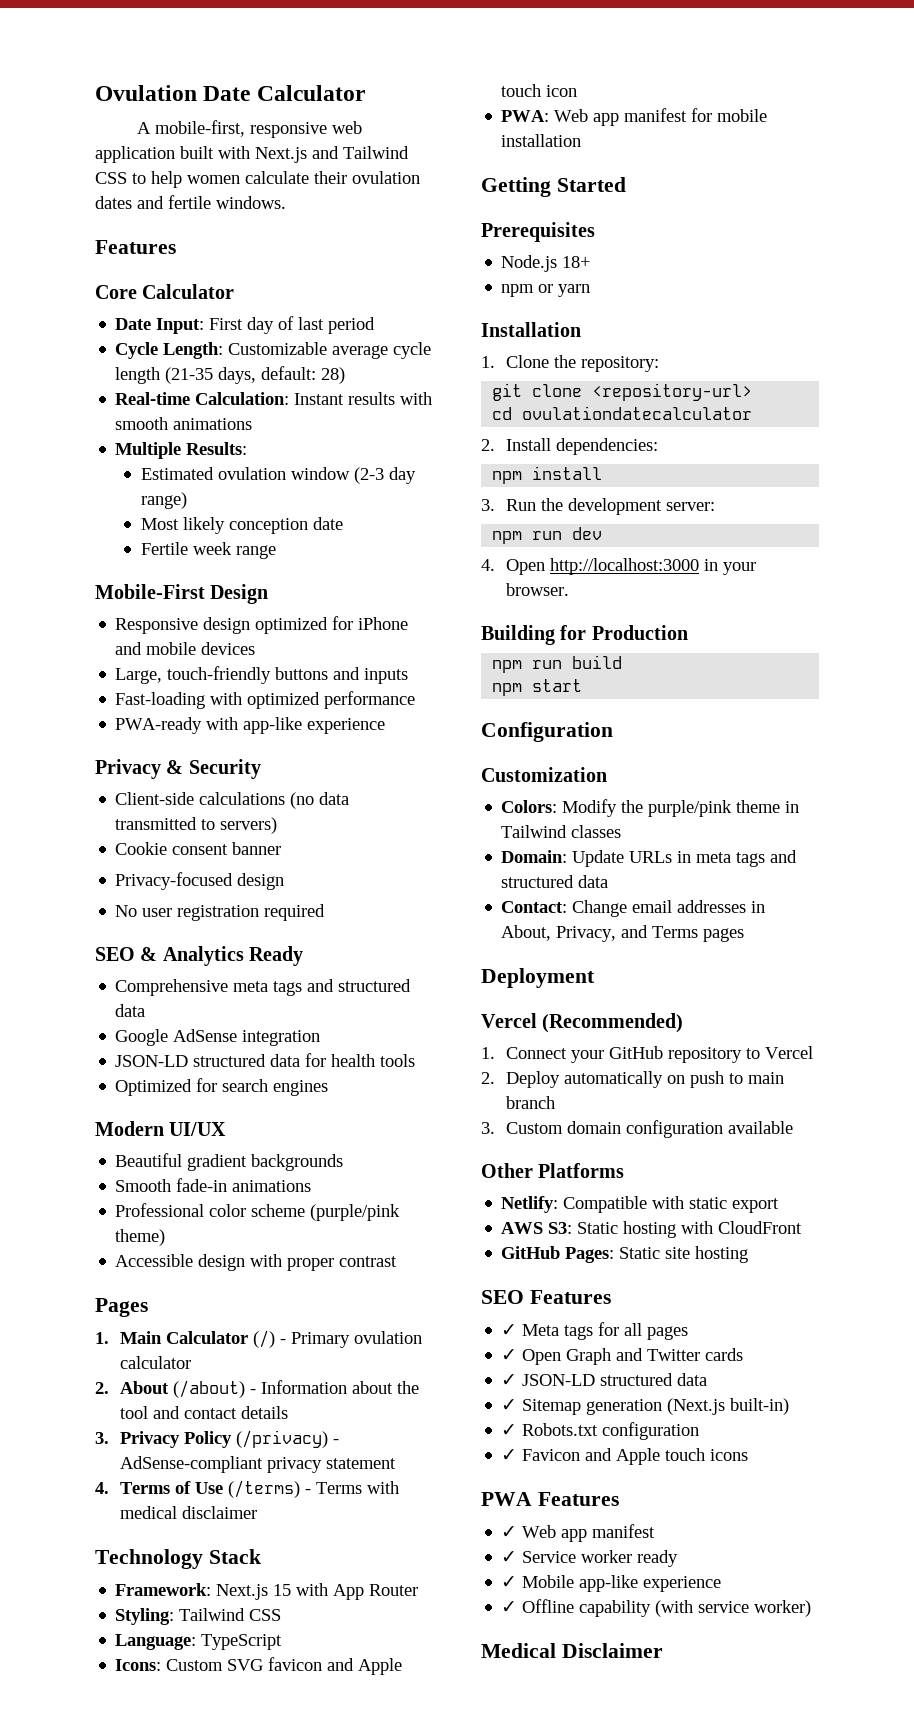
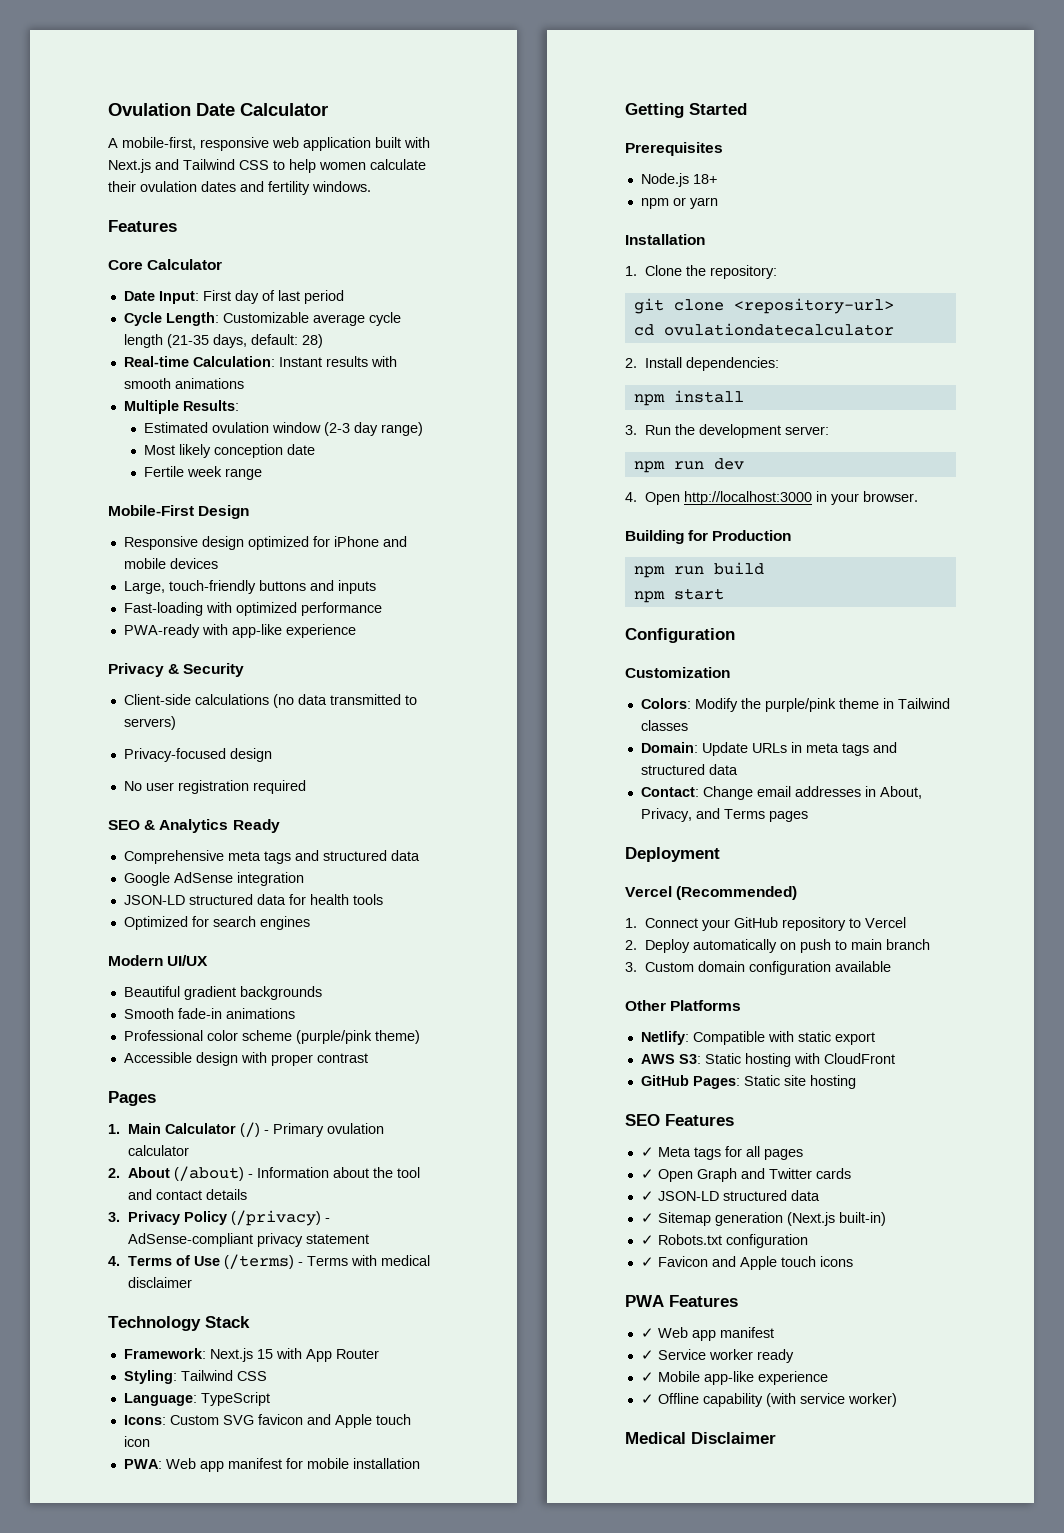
[168,195,211,209] fertile -> [268,181,310,195] fertility
[115,842,282,855] // Cookie consent banner -> (176, 723) none

